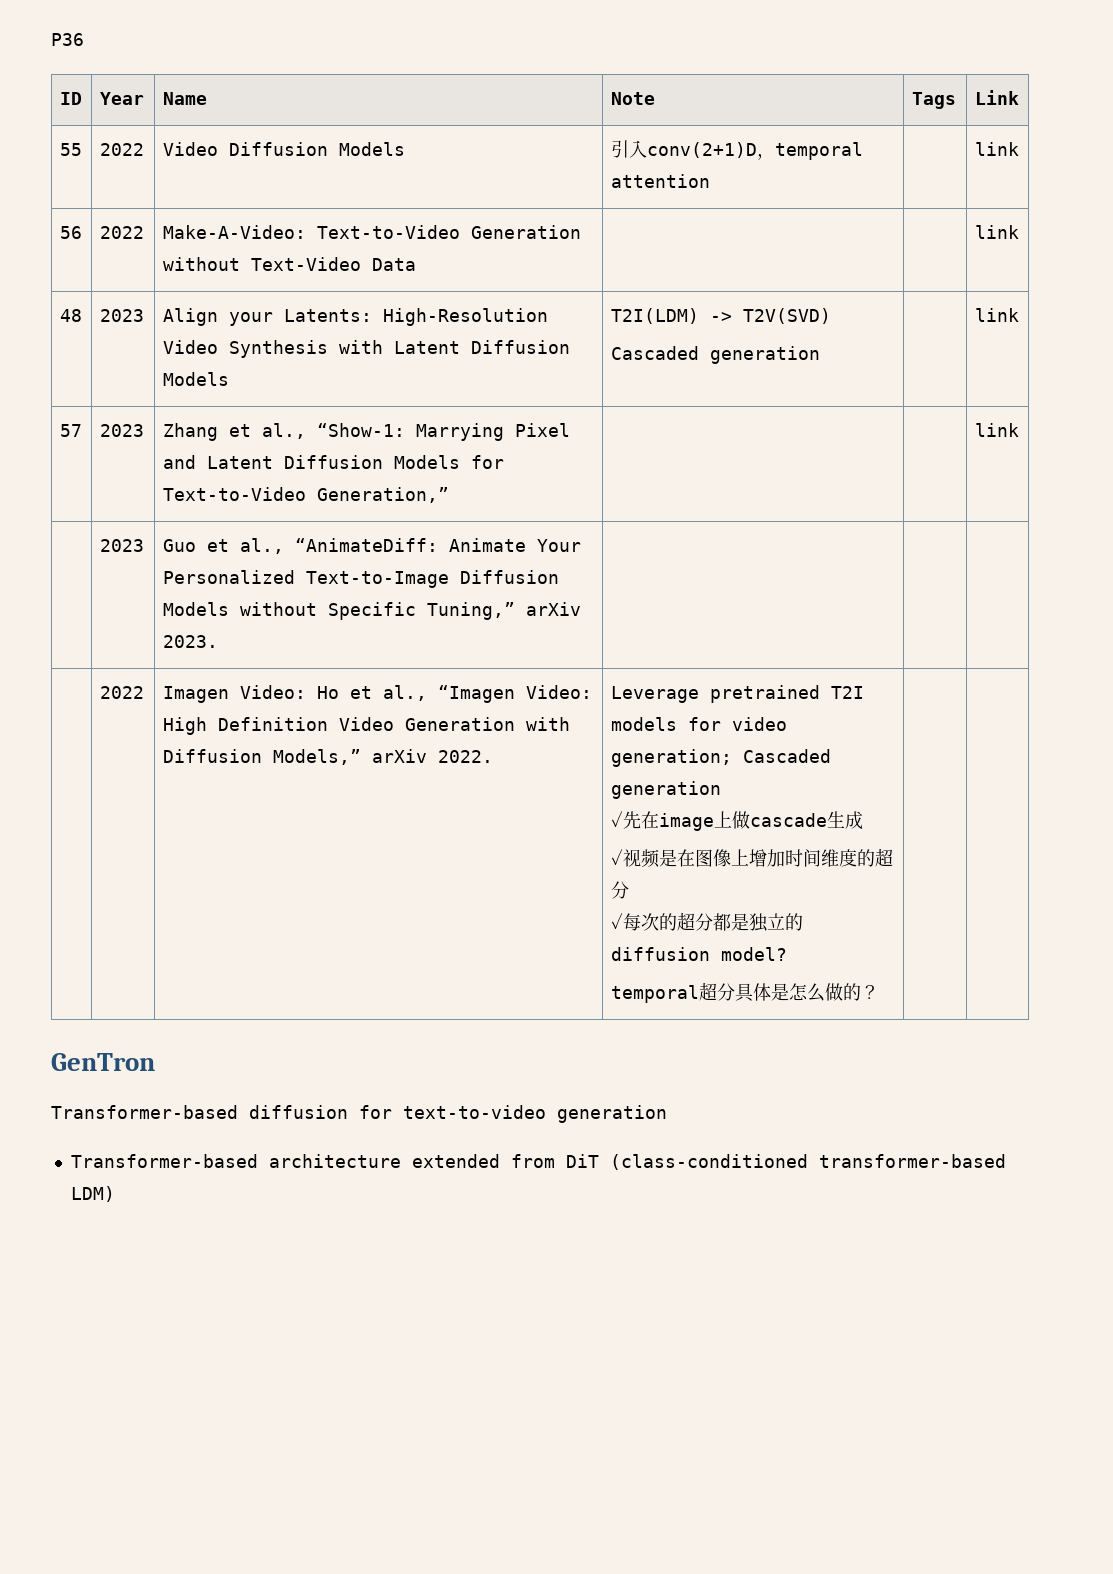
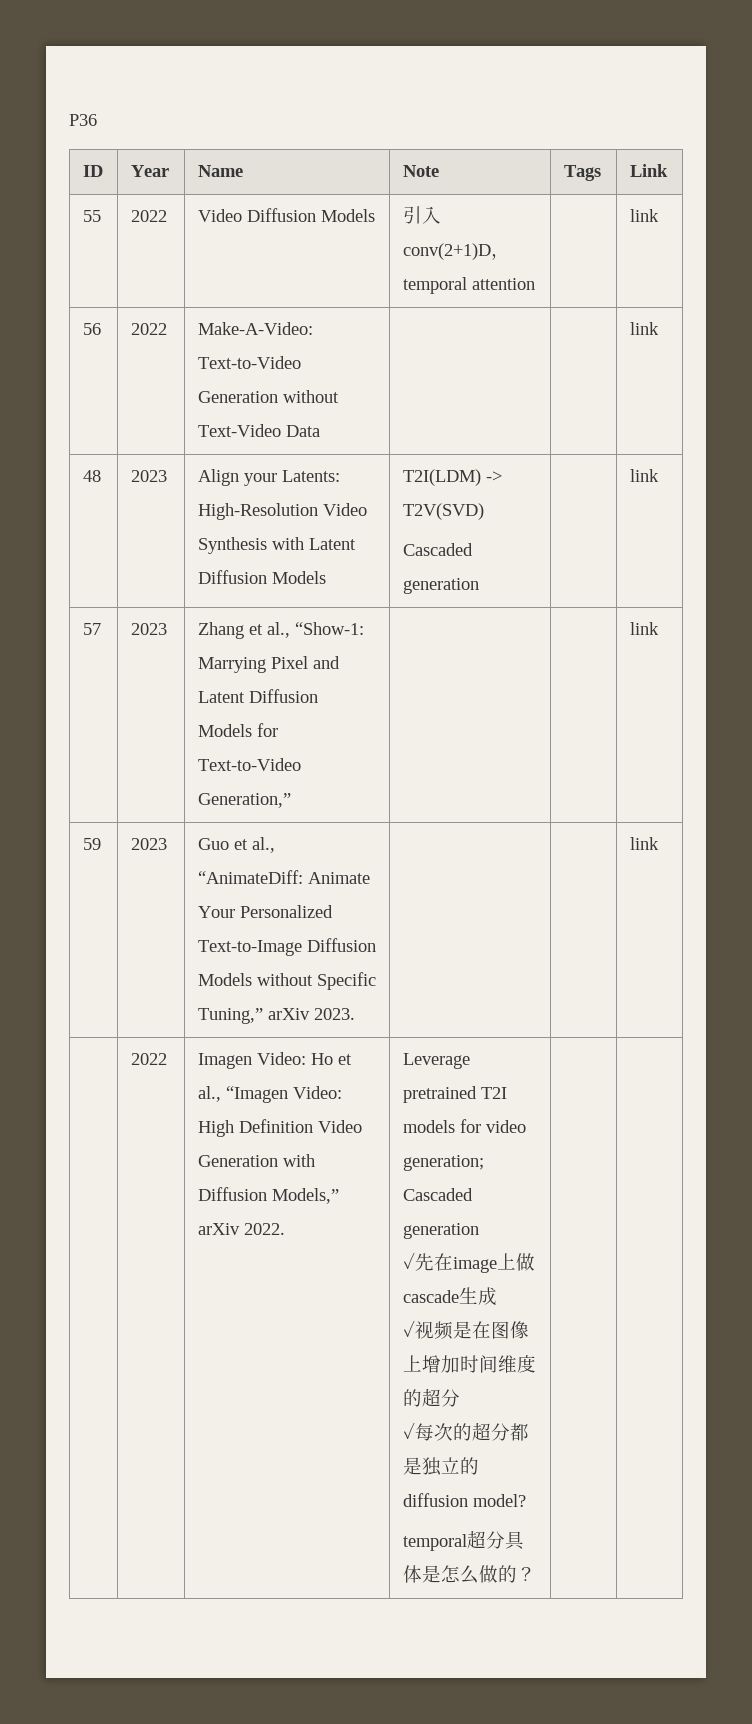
(1019, 430) none -> [82,838,101,850] 59
(218, 641) none -> [629,837,659,850] link
[51,1053,155,1071] [51,1105,667,1123] [70,1154,1006,1170] [70,1186,115,1202] // GenTron // Transformer-based diffusion for text-to-video generation // Transformer-based architecture extended from DiT (class-conditioned transformer-based LDM) -> (536, 1574) none

